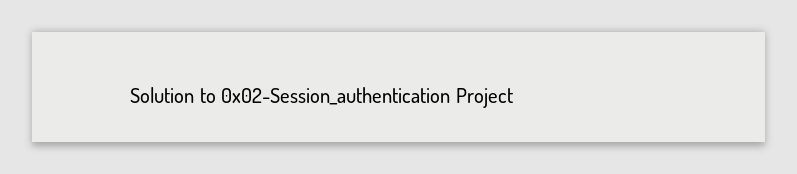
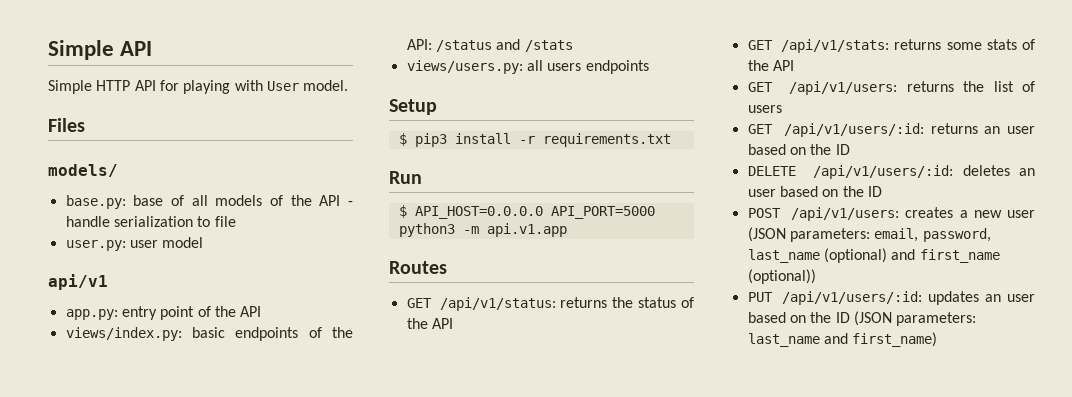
[130,87,513,108] Solution to 0x02-Session_authentication Project -> [48,40,153,60] [48,80,349,94] [48,118,85,132] [48,164,118,177] [65,195,354,209] [65,216,236,227] [65,237,204,251] [48,274,108,290] [65,306,262,320] [65,327,353,341] [406,39,573,52] [406,60,649,74] [389,99,437,115] [398,133,671,147] [389,171,422,184] [398,205,655,219] [398,223,567,237] [389,261,447,274] [406,297,694,311] [406,318,453,329] [747,39,1035,53] [747,60,794,71] [747,81,1035,95] [747,105,782,113] [747,123,1035,137] [747,144,850,155] [747,165,1035,179] [747,186,882,197] [747,207,1035,221] [747,227,991,242] [747,248,1000,263] [747,269,816,284] [747,291,1035,305] [747,311,977,326] [747,332,938,347] Simple API // Simple HTTP API for playing with User model. // Files // models/ // base.py: base of all models of the API - handle serialization to file // user.py: user model // api/v1 // app.py: entry point of the API // views/index.py: basic endpoints of the API: /status and /stats // views/users.py: all users endpoints // Setup // $ pip3 install -r requirements.txt // Run // $ API_HOST=0.0.0.0 API_PORT=5000 python3 -m api.v1.app // Routes // GET /api/v1/status: returns the status of the API // GET /api/v1/stats: returns some stats of the API // GET /api/v1/users: returns the list of users // GET /api/v1/users/:id: returns an user based on the ID // DELETE /api/v1/users/:id: deletes an user based on the ID // POST /api/v1/users: creates a new user (JSON parameters: email, password, last_name (optional) and first_name (optional)) // PUT /api/v1/users/:id: updates an user based on the ID (JSON parameters: last_name and first_name)

